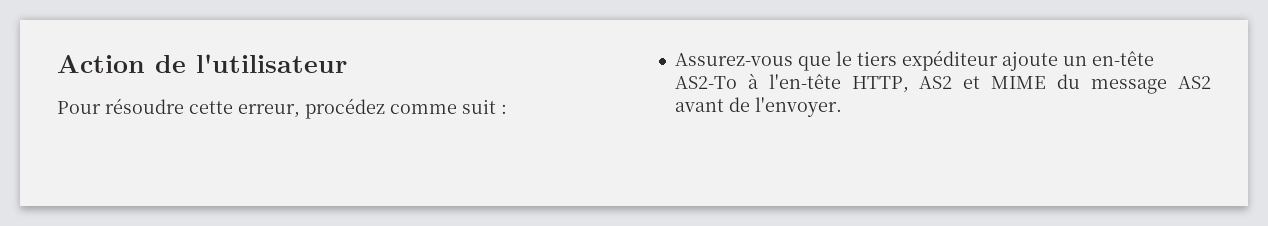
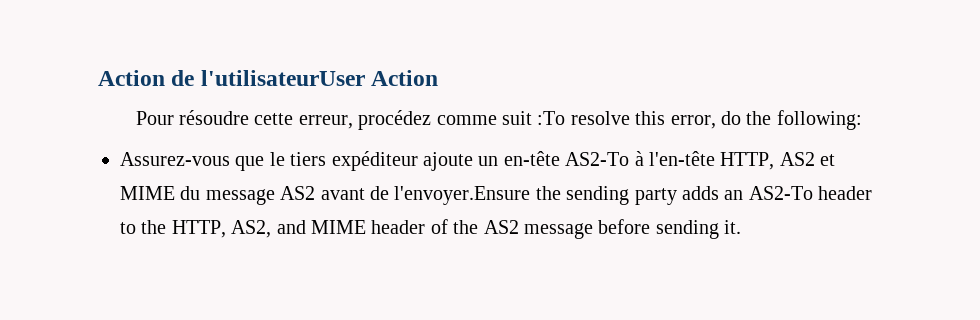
[196,54,347,73] l'utilisateur -> [200,70,439,86] l'utilisateurUser Action
[501,104,507,114] : -> [537,110,862,130] :To resolve this error, do the following:
[754,97,842,117] l'envoyer. -> [394,186,873,205] [120,219,742,239] l'envoyer.Ensure the sending party adds an AS2-To header to the HTTP, AS2, and MIME header of the AS2 message before sending it.

